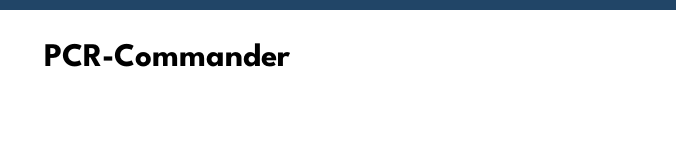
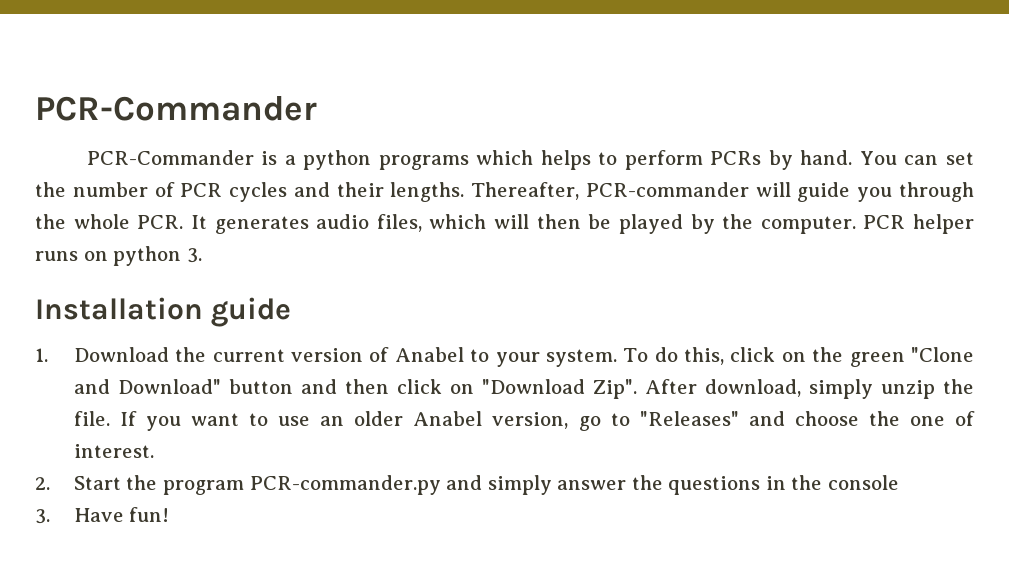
[44,43,291,67] PCR-Commander -> [35,96,317,121] [86,150,974,170] [35,182,975,202] [35,214,974,234] [35,246,202,266] [35,297,292,327] [35,347,974,367] [73,379,974,399] [73,411,975,431] [73,444,154,458] [35,475,899,495] [35,507,170,524] PCR-Commander // PCR-Commander is a python programs which helps to perform PCRs by hand. You can set the number of PCR cycles and their lengths. Thereafter, PCR-commander will guide you through the whole PCR. It generates audio files, which will then be played by the computer. PCR helper runs on python 3. // Installation guide // 1. Download the current version of Anabel to your system. To do this, click on the green "Clone and Download" button and then click on "Download Zip". After download, simply unzip the file. If you want to use an older Anabel version, go to "Releases" and choose the one of interest. // 2. Start the program PCR-commander.py and simply answer the questions in the console // 3. Have fun!

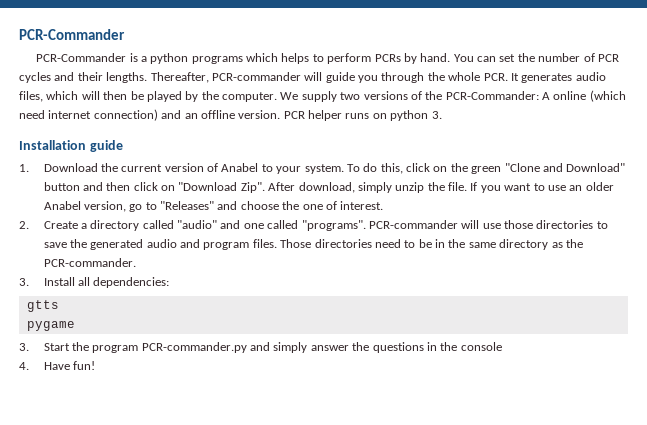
(856, 225) none -> [280,90,626,102] [19,109,281,121] We supply two versions of the PCR-Commander: A online (which need internet connection) and an offline version.
(50, 483) none -> [43,220,608,231] [43,239,583,250] [43,258,136,267] [19,277,170,288] [26,300,59,312] [26,321,75,331] [19,343,29,351] Create a directory called "audio" and one called "programs". PCR-commander will use those directories to save the generated audio and program files. Those directories need to be in the same directory as the PCR-commander. // 3. Install all dependencies: // gtts // pygame // 3.
[35,509,50,524] 3. -> [19,362,29,370] 4.

